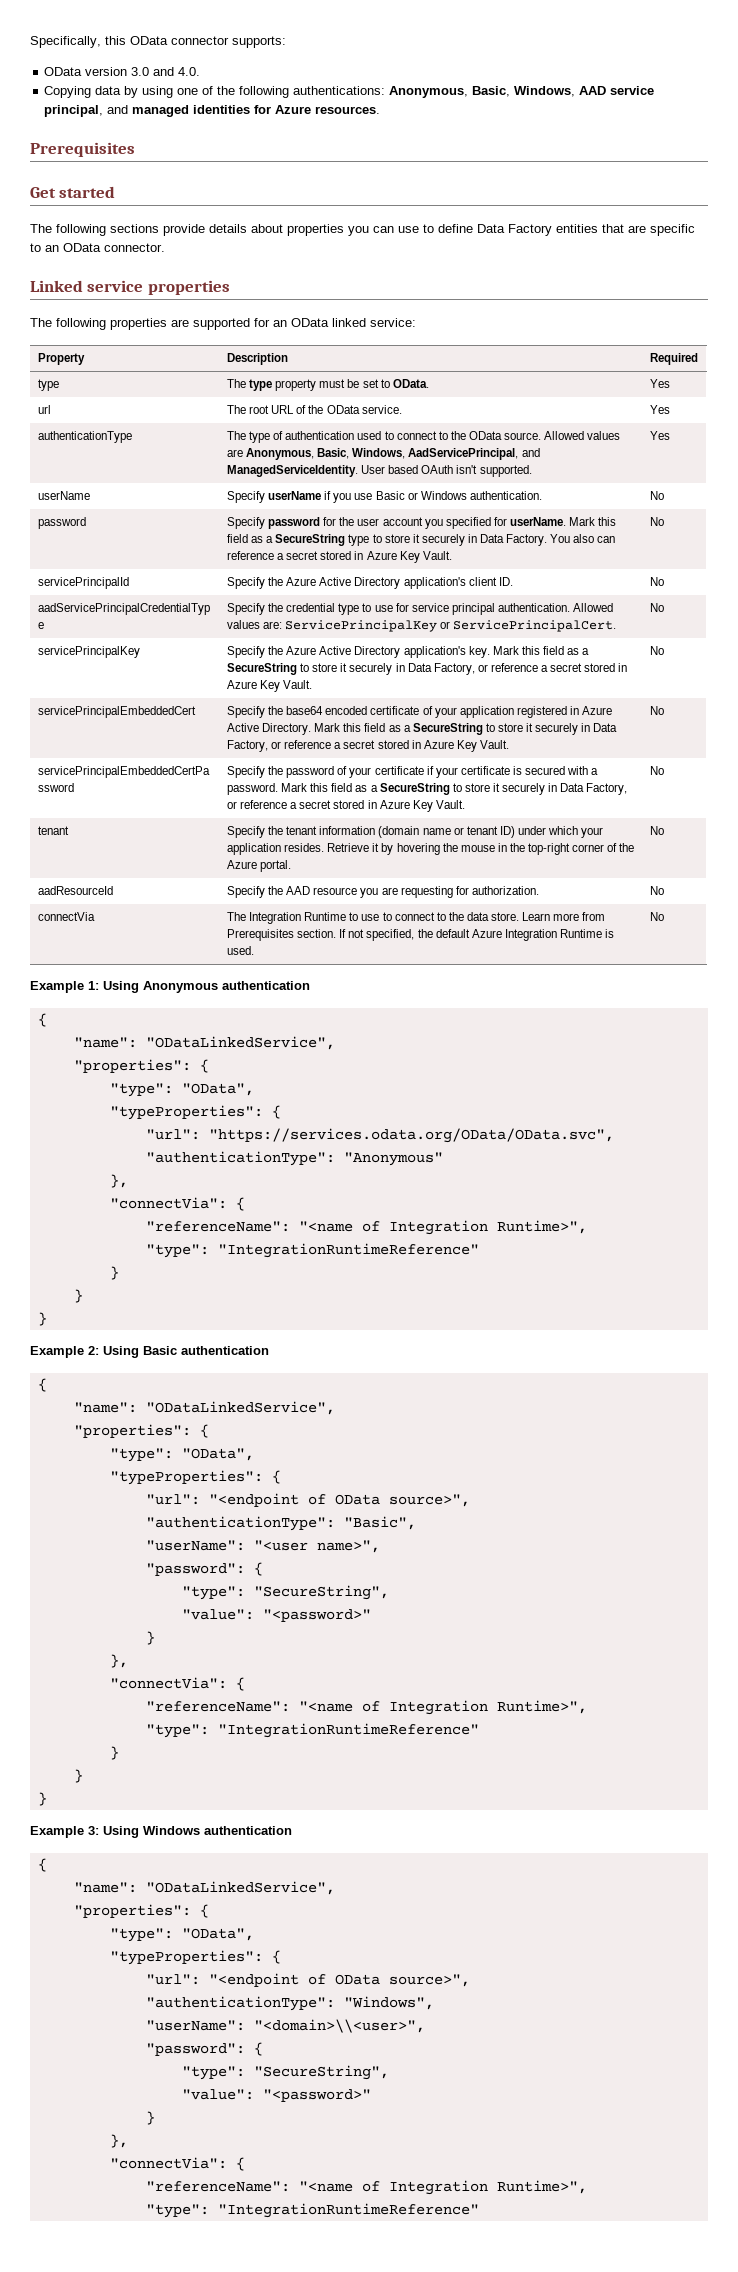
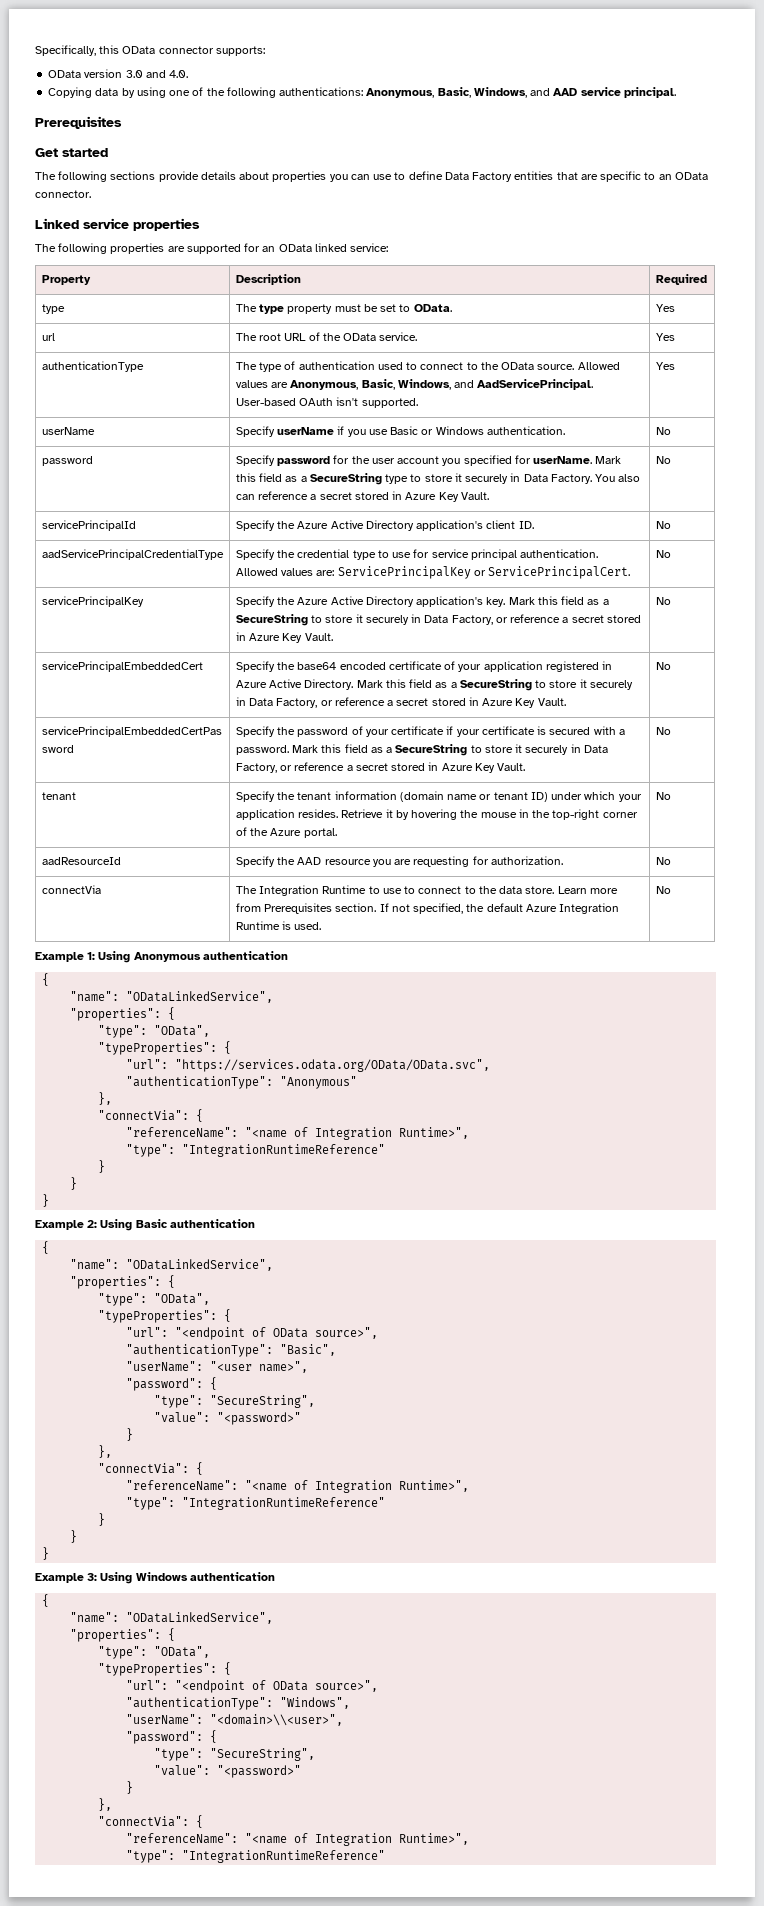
(576, 91) none -> [530,88,551,96] and
[44,105,381,117] principal, and managed identities for Azure resources. -> [623,87,676,98] principal.
[408,448,540,460] [226,465,419,477] AadServicePrincipal, and ManagedServiceIdentity. User based -> [454,379,594,390] [235,398,296,406] and AadServicePrincipal. User-based

